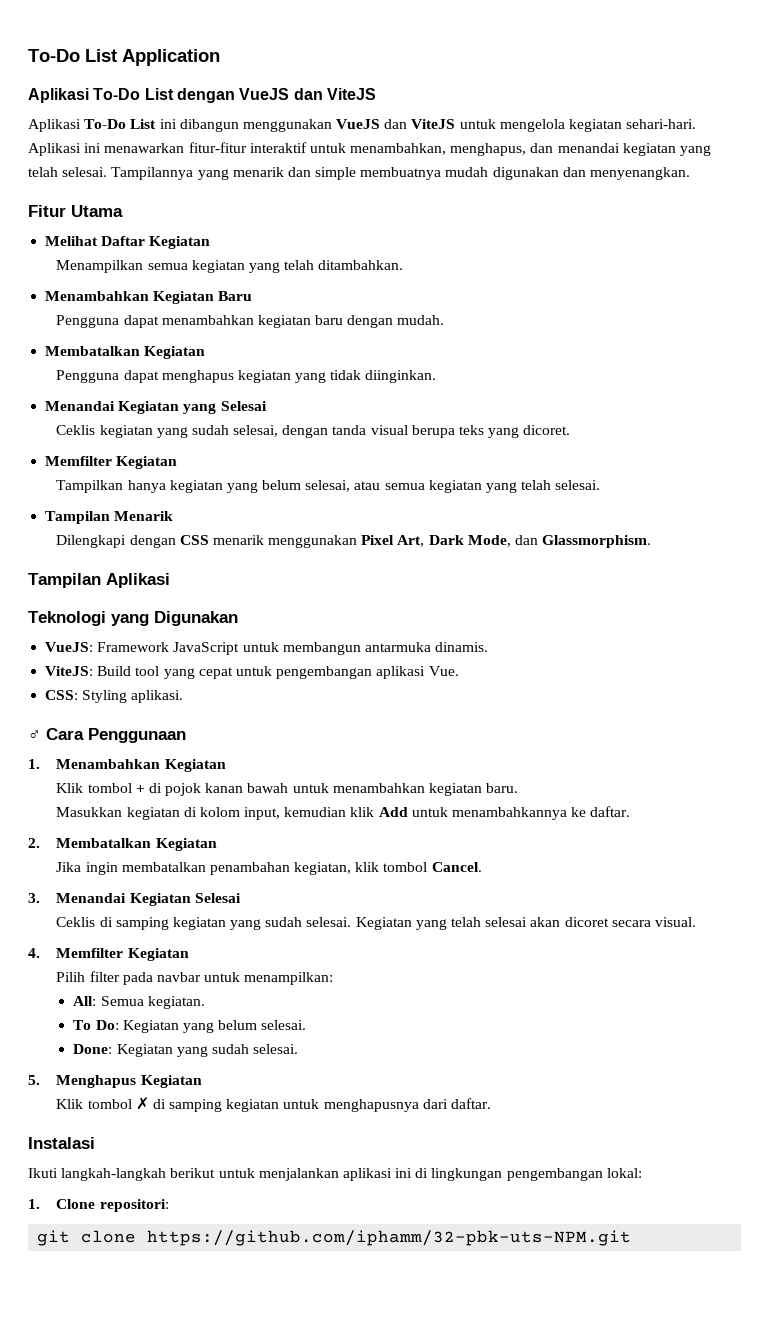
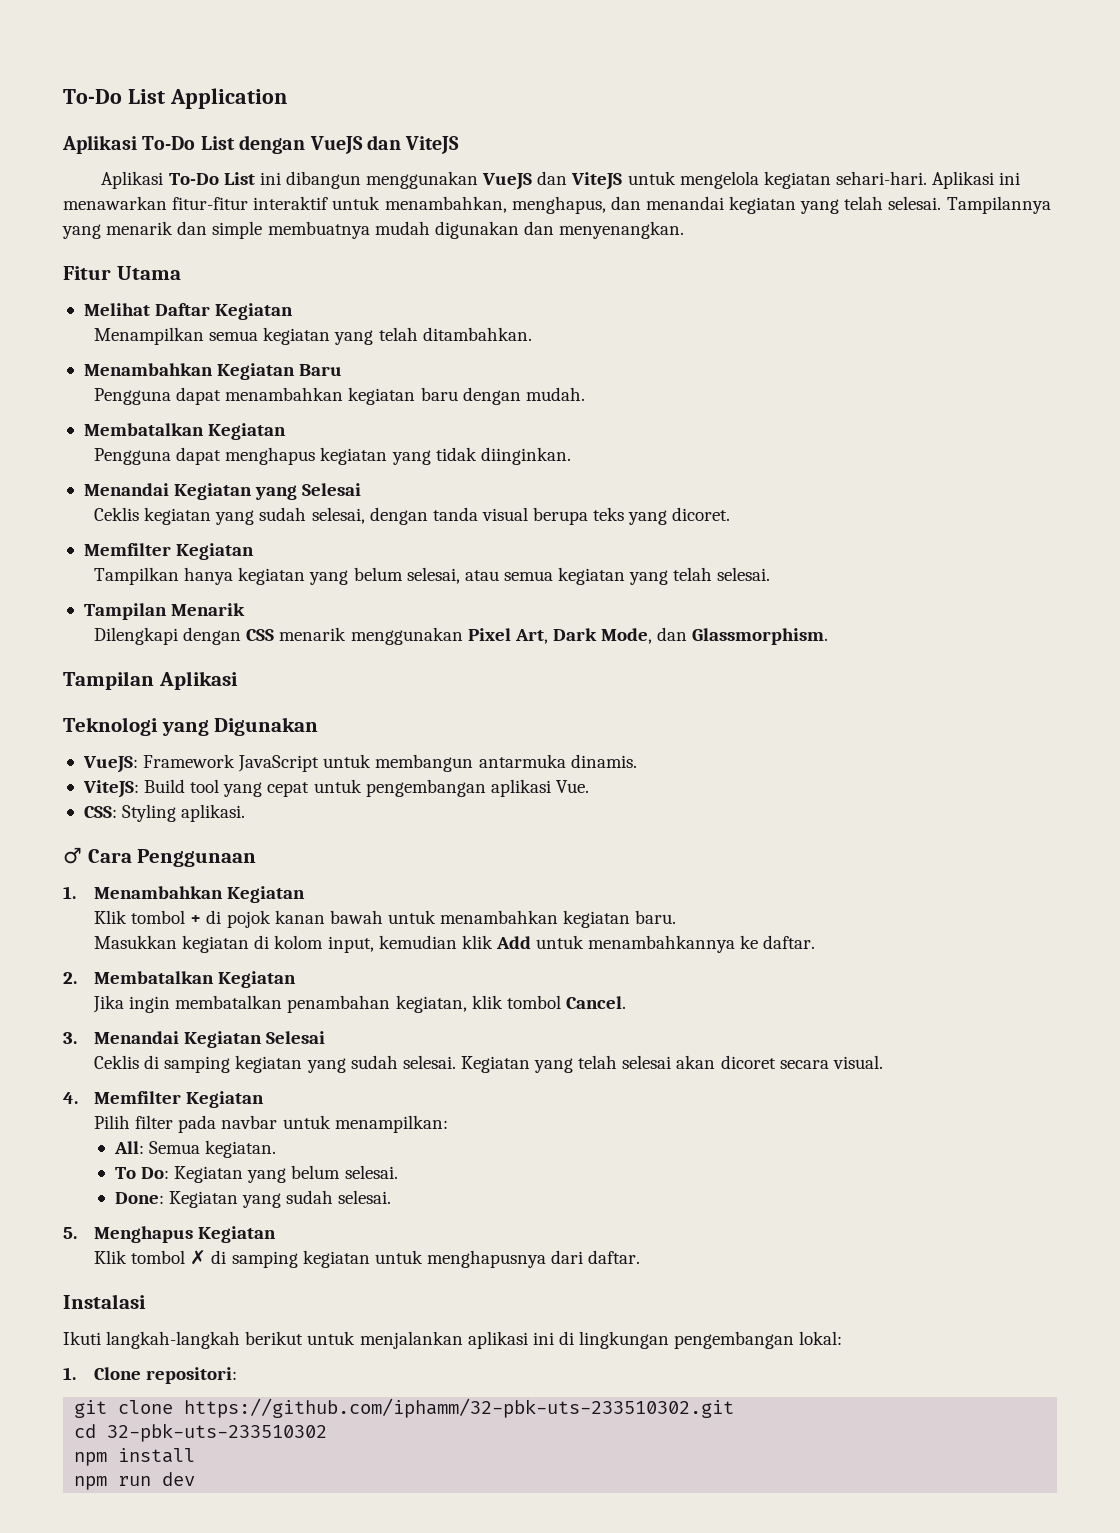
[147,1230,632,1246] https://github.com/iphamm/32-pbk-uts-NPM.git -> [184,1398,735,1418] [74,1423,328,1442] [74,1448,196,1466] [74,1472,196,1490] https://github.com/iphamm/32-pbk-uts-233510302.git // cd 32-pbk-uts-233510302 // npm install // npm run dev

